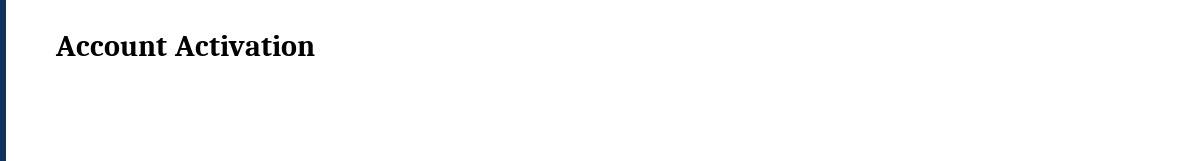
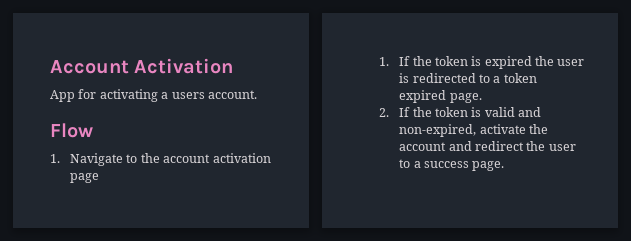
(315, 45) none -> [50,89,257,102] [50,123,93,138] [50,153,271,166] [70,173,100,183] [379,56,585,69] [399,73,537,83] [399,90,482,103] [379,107,542,117] [399,124,548,137] [399,141,576,151] [399,159,505,171] // App for activating a users account. // Flow // 1. Navigate to the account activation page // 1. If the token is expired the user is redirected to a token expired page. // 2. If the token is valid and non-expired, activate the account and redirect the user to a success page.

